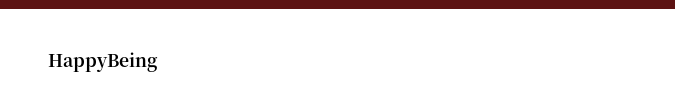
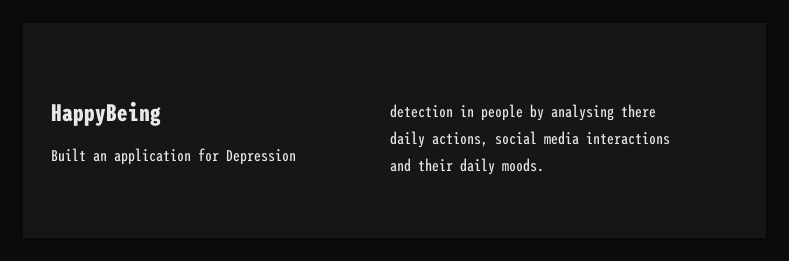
(158, 62) none -> [51,148,296,165] [390,104,656,121] [390,131,670,148] [390,158,544,175] // Built an application for Depression detection in people by analysing there daily actions, social media interactions and their daily moods.

